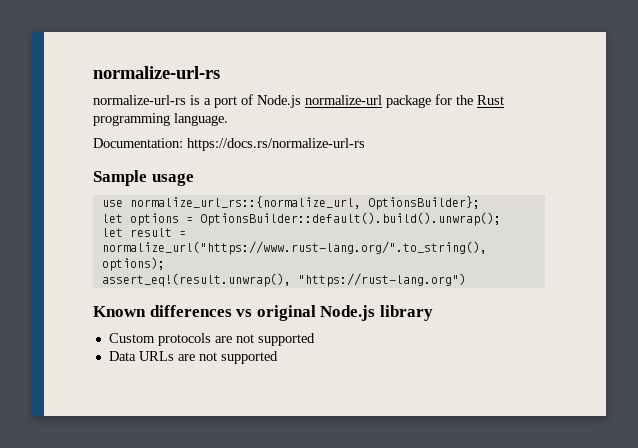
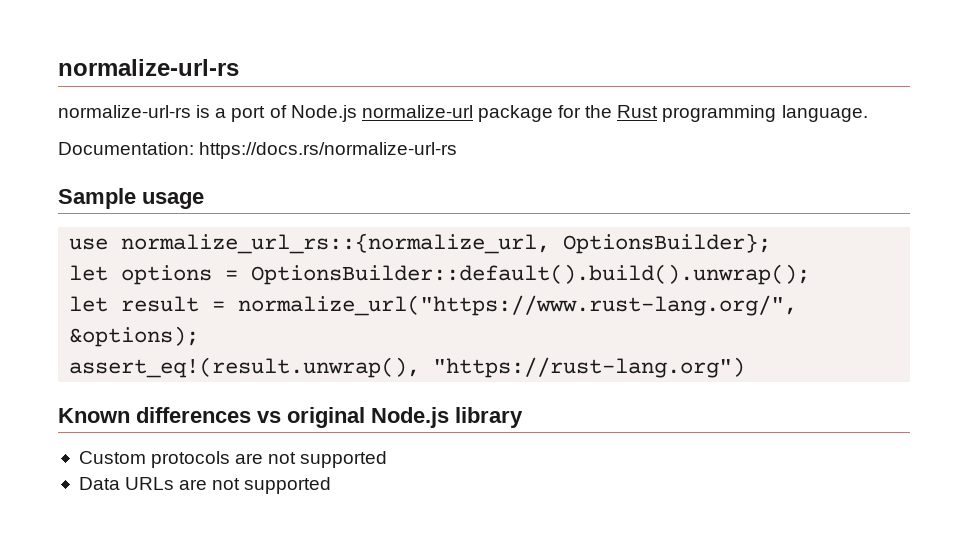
[101,241,487,255] [101,257,165,271] normalize_url("https://www.rust-lang.org/".to_string(), options); -> [238,295,798,316] [69,326,200,347] normalize_url("https://www.rust-lang.org/", &options);

